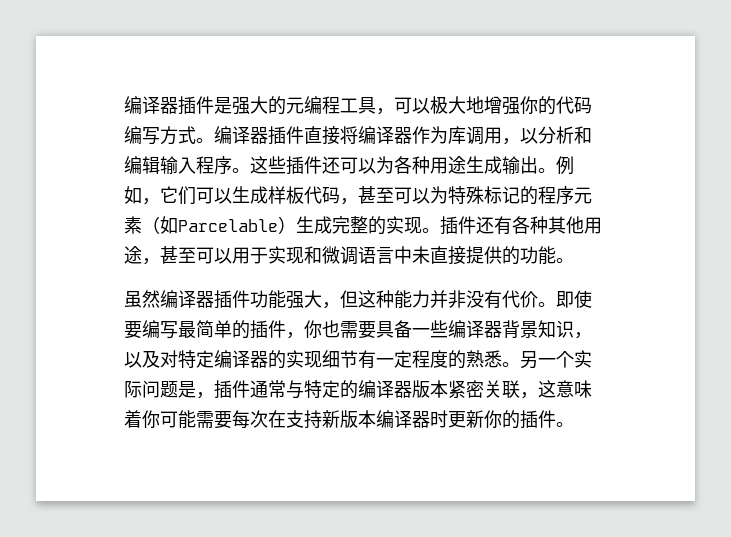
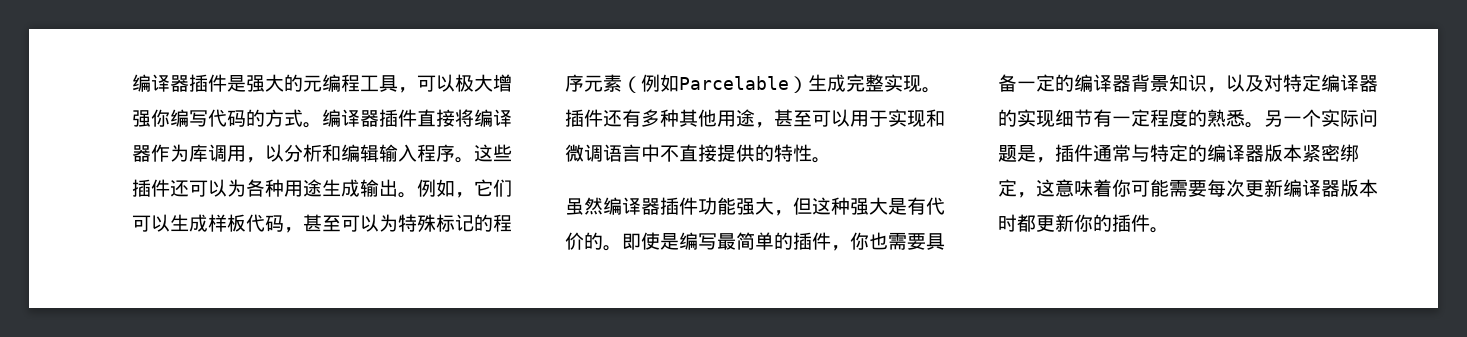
[466,96,592,115] [124,126,160,145] 地增强你的代码编写 -> [493,74,512,92] [132,109,265,127] 增强你编写代码的
(160, 225) none -> [641,74,660,92] 例
[368,216,386,235] 的 -> (884, 83) none
[512,216,530,234] 各 -> [641,109,660,127] 多
[412,246,430,264] 未 -> [660,145,679,162] 不
[520,246,556,265] 功能 -> [774,144,812,162] 特性
[394,290,592,309] [124,321,142,339] 能力并非没有代价。即使要 -> [850,197,945,215] [565,232,679,251] 强大是有代价的。即使是
[430,320,448,338] 些 -> [1036,74,1074,92] 定的
[484,380,520,398] 关联 -> [1340,144,1359,162] [998,179,1017,197] 绑定
[268,410,448,429] 在支持新版本编译器时 -> [1245,179,1378,197] [998,214,1036,232] 更新编译器版本时都

